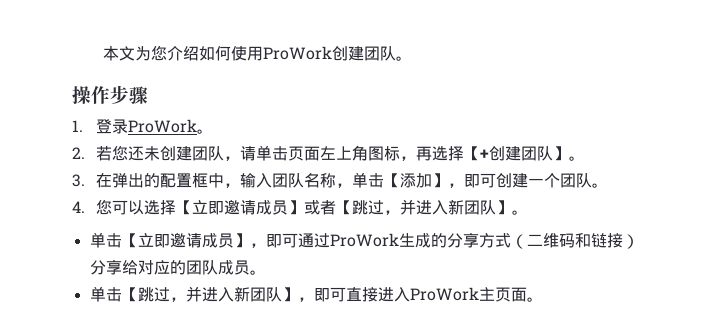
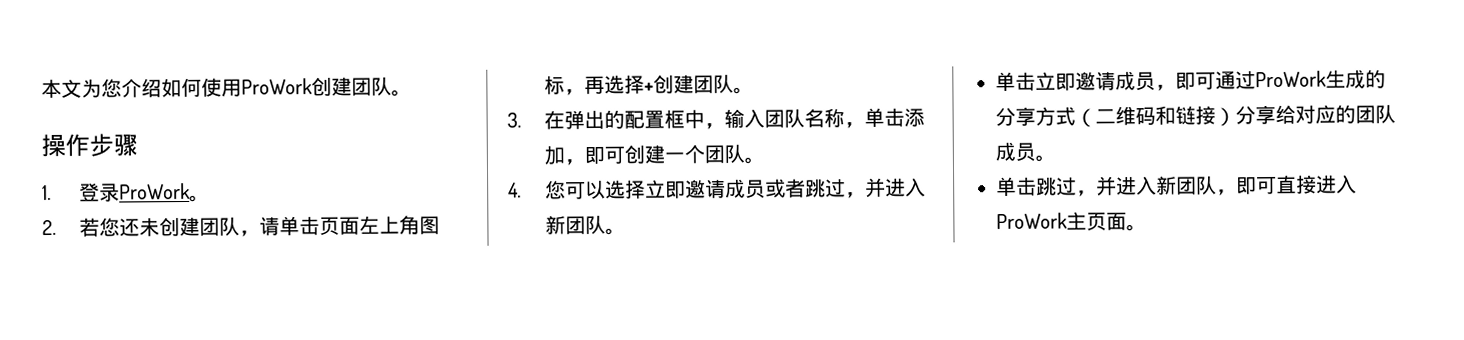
[464,146,481,161] 【 -> (646, 84) none
[553,146,570,161] 】 -> (735, 83) none
[384,173,449,188] 【添加】 -> [904,108,926,127] [544,145,566,166] 添加
[176,199,529,215] [89,232,250,248] 【立即邀请成员】或者【跳过，并进入新团队】。 // 单击【立即邀请成员】 -> [645,177,927,199] [545,214,627,235] [995,71,1156,92] 立即邀请成员或者跳过，并进入新团队。 // 单击立即邀请成员
[121,286,298,302] 【跳过，并进入新团队】 -> [1036,175,1217,197] 跳过，并进入新团队

